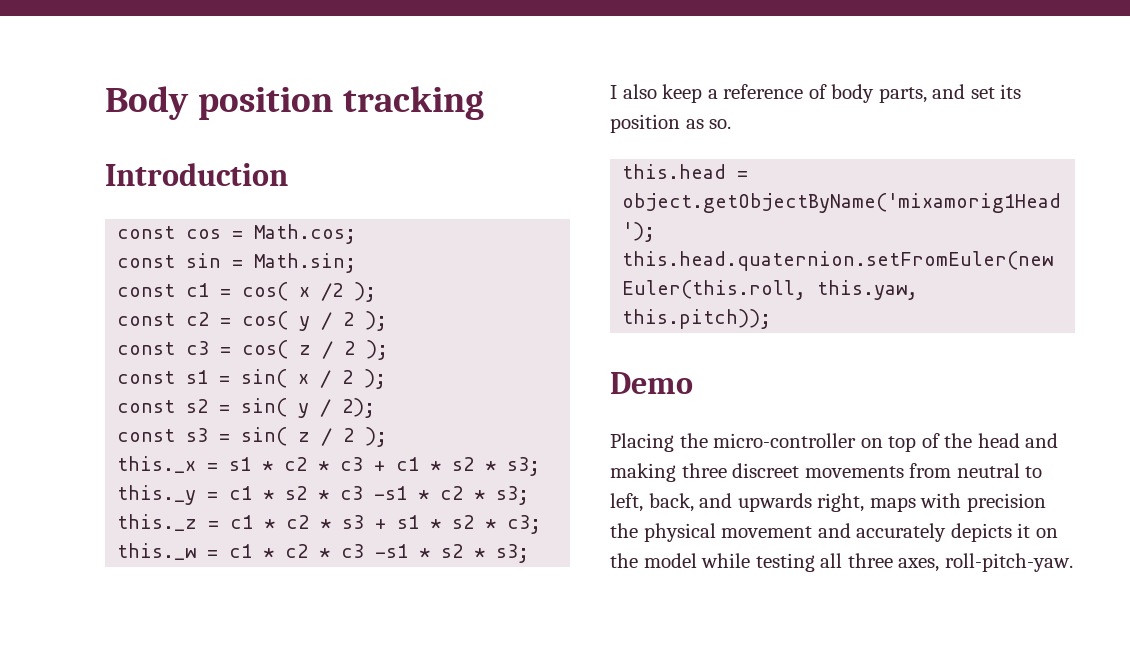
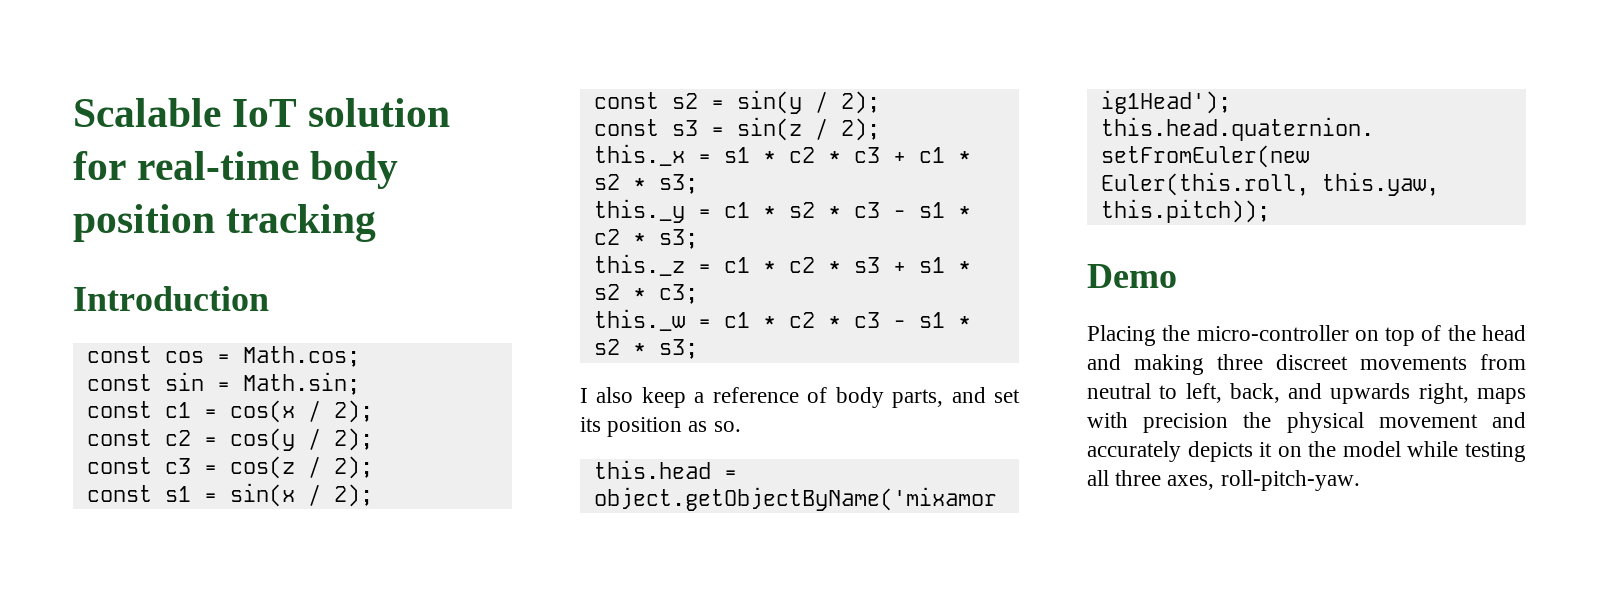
[105,86,189,120] Body -> [73,98,451,127] [73,151,399,189] Scalable IoT solution for real-time body
[242,282,377,302] cos( x /2 ); -> [229,400,373,423] cos(x / 2);
[242,311,388,331] [117,340,389,360] [117,369,387,389] cos( y / 2 ); // const c3 = cos( z / 2 ); // const s1 = sin( x / 2 ); -> [229,428,373,451] [86,456,373,479] [86,483,373,507] cos(y / 2); // const c3 = cos(z / 2); // const s1 = sin(x / 2);
[241,398,310,418] sin( y -> [736,90,802,114] sin(y
[241,427,388,447] sin( z / 2 ); -> [736,117,880,141] sin(z / 2);
[374,486,408,500] -s1 -> [892,202,945,218] - s1
[375,544,409,558] -s1 -> [892,312,945,328] - s1

